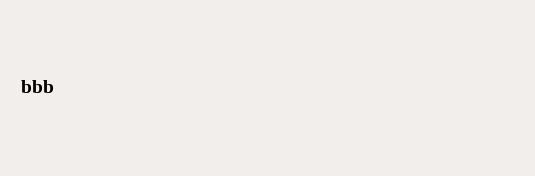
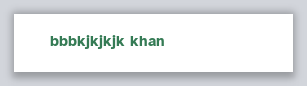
[21,80,54,93] bbb -> [50,35,165,49] bbbkjkjkjk khan

